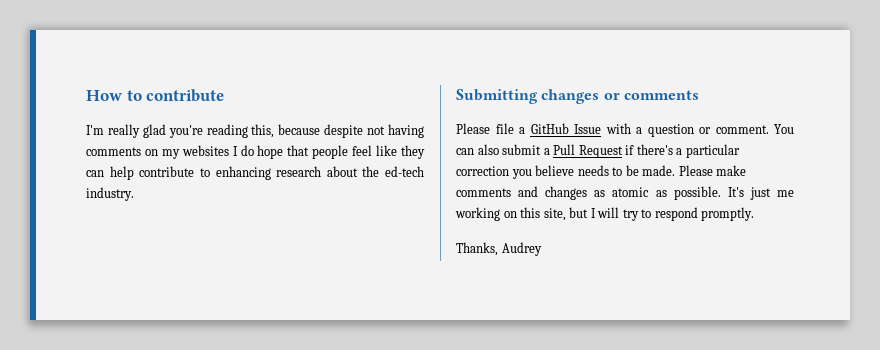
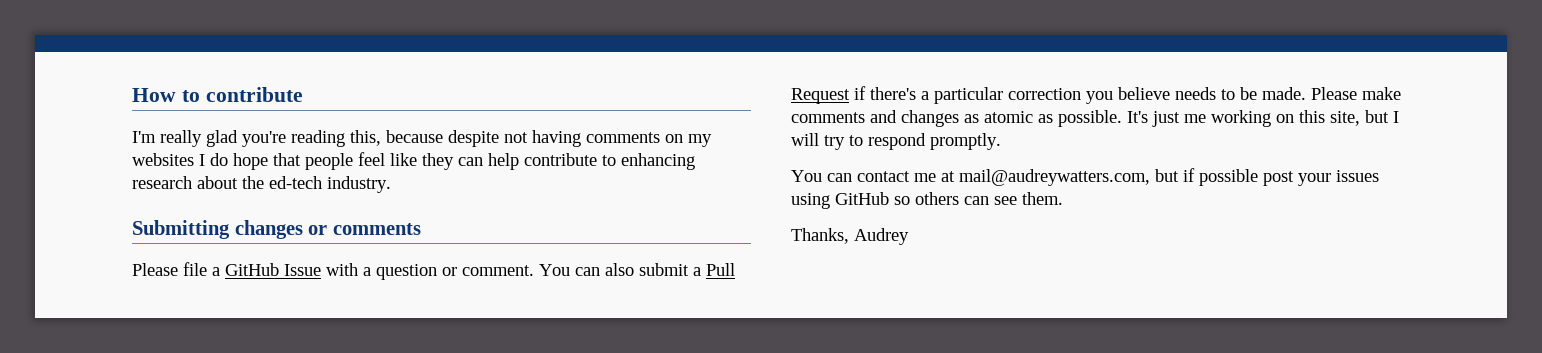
(755, 214) none -> [791,168,1379,186] [791,192,1063,209] // You can contact me at mail@audreywatters.com, but if possible post your issues using GitHub so others can see them.

